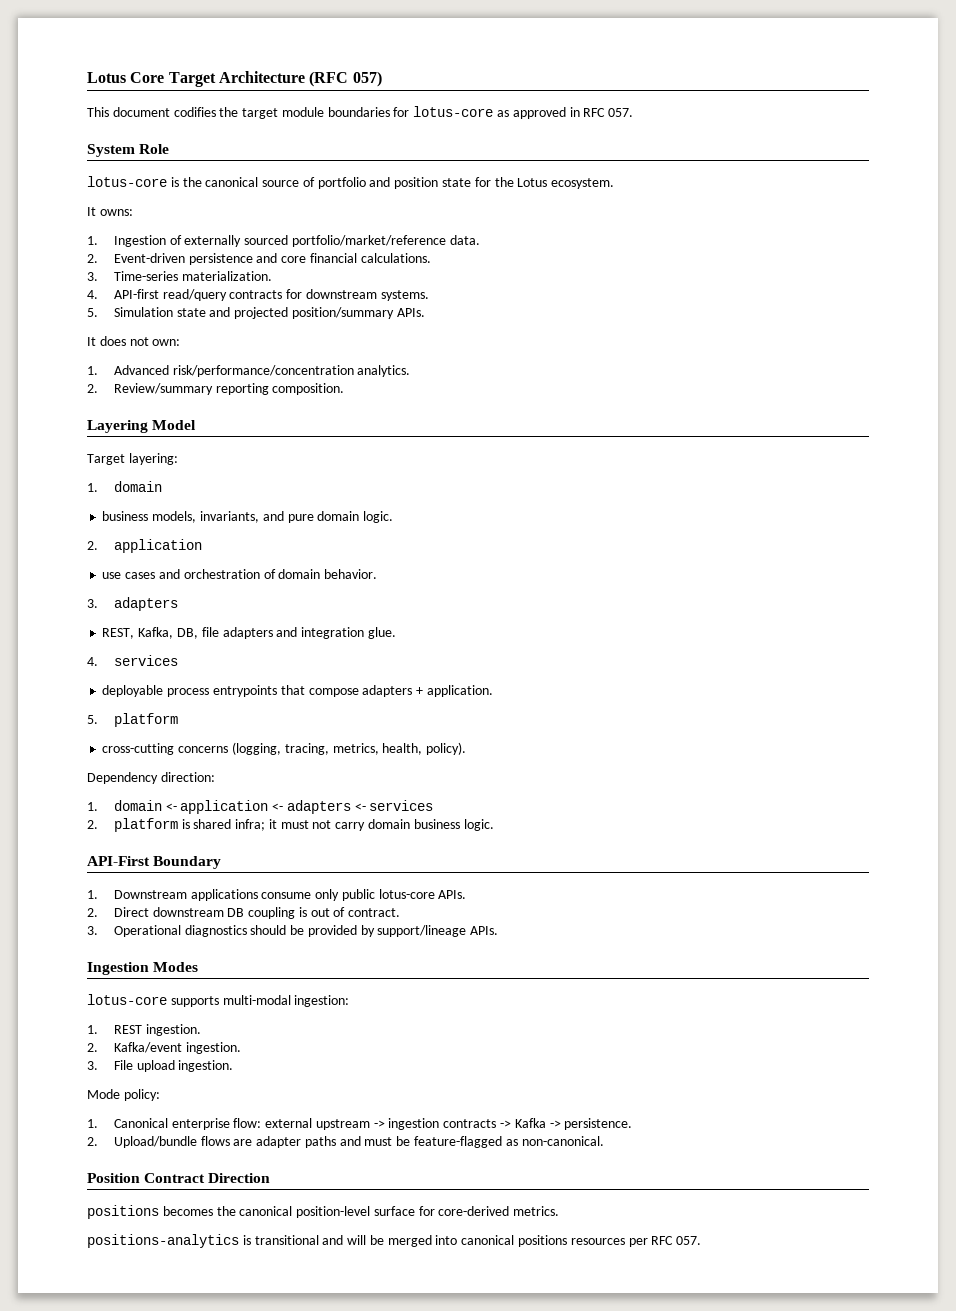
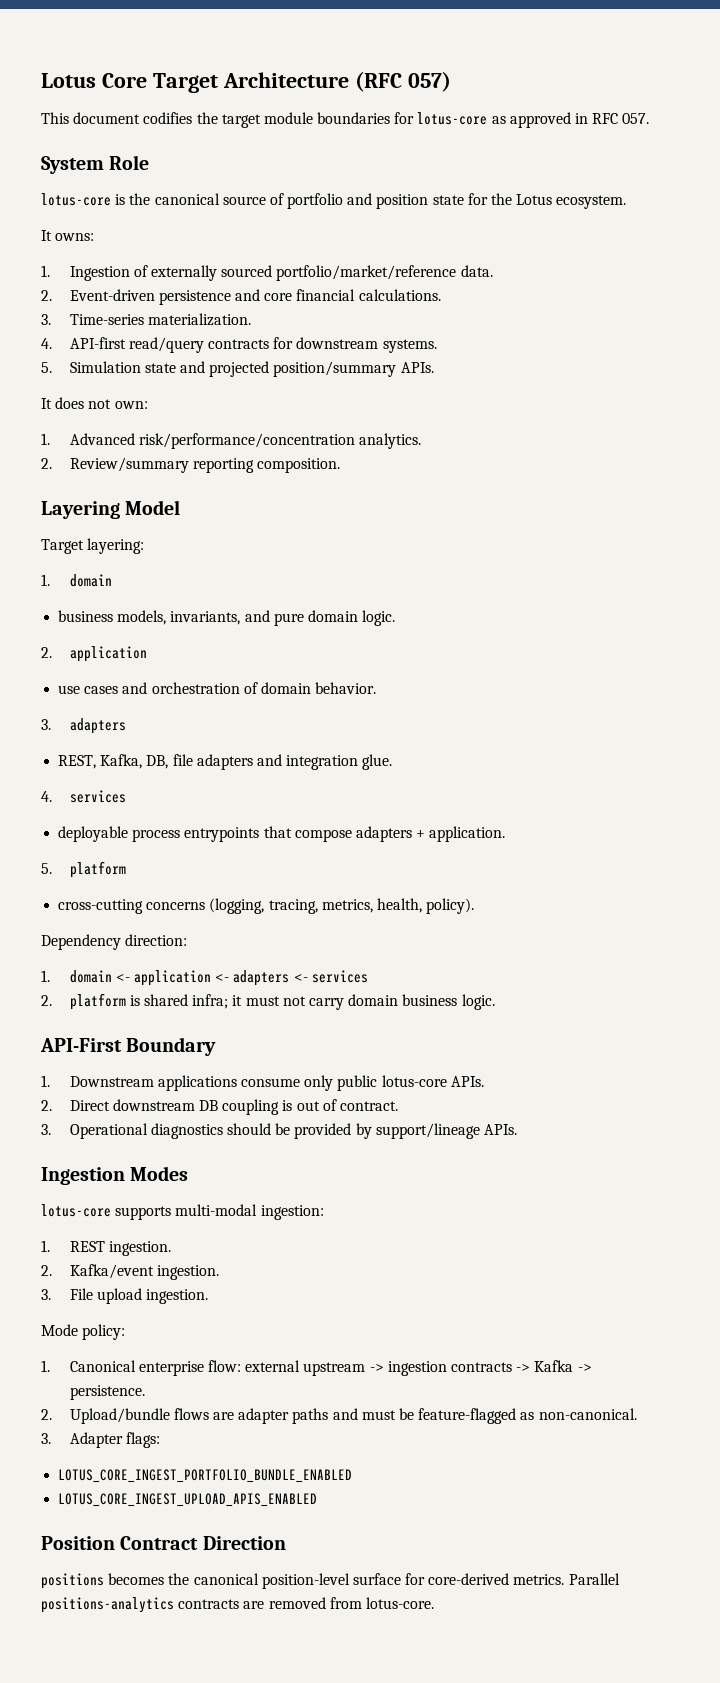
(604, 1141) none -> [41,1432,160,1448] [58,1469,353,1483] [58,1493,318,1507] // 3. Adapter flags: // LOTUS_CORE_INGEST_PORTFOLIO_BUNDLE_ENABLED // LOTUS_CORE_INGEST_UPLOAD_APIS_ENABLED
[87,1234,702,1248] // positions-analytics is transitional and will be merged into canonical positions resources per RFC 057. -> [568,1573,620,1585] [41,1597,434,1613] Parallel positions-analytics contracts are removed from lotus-core.

